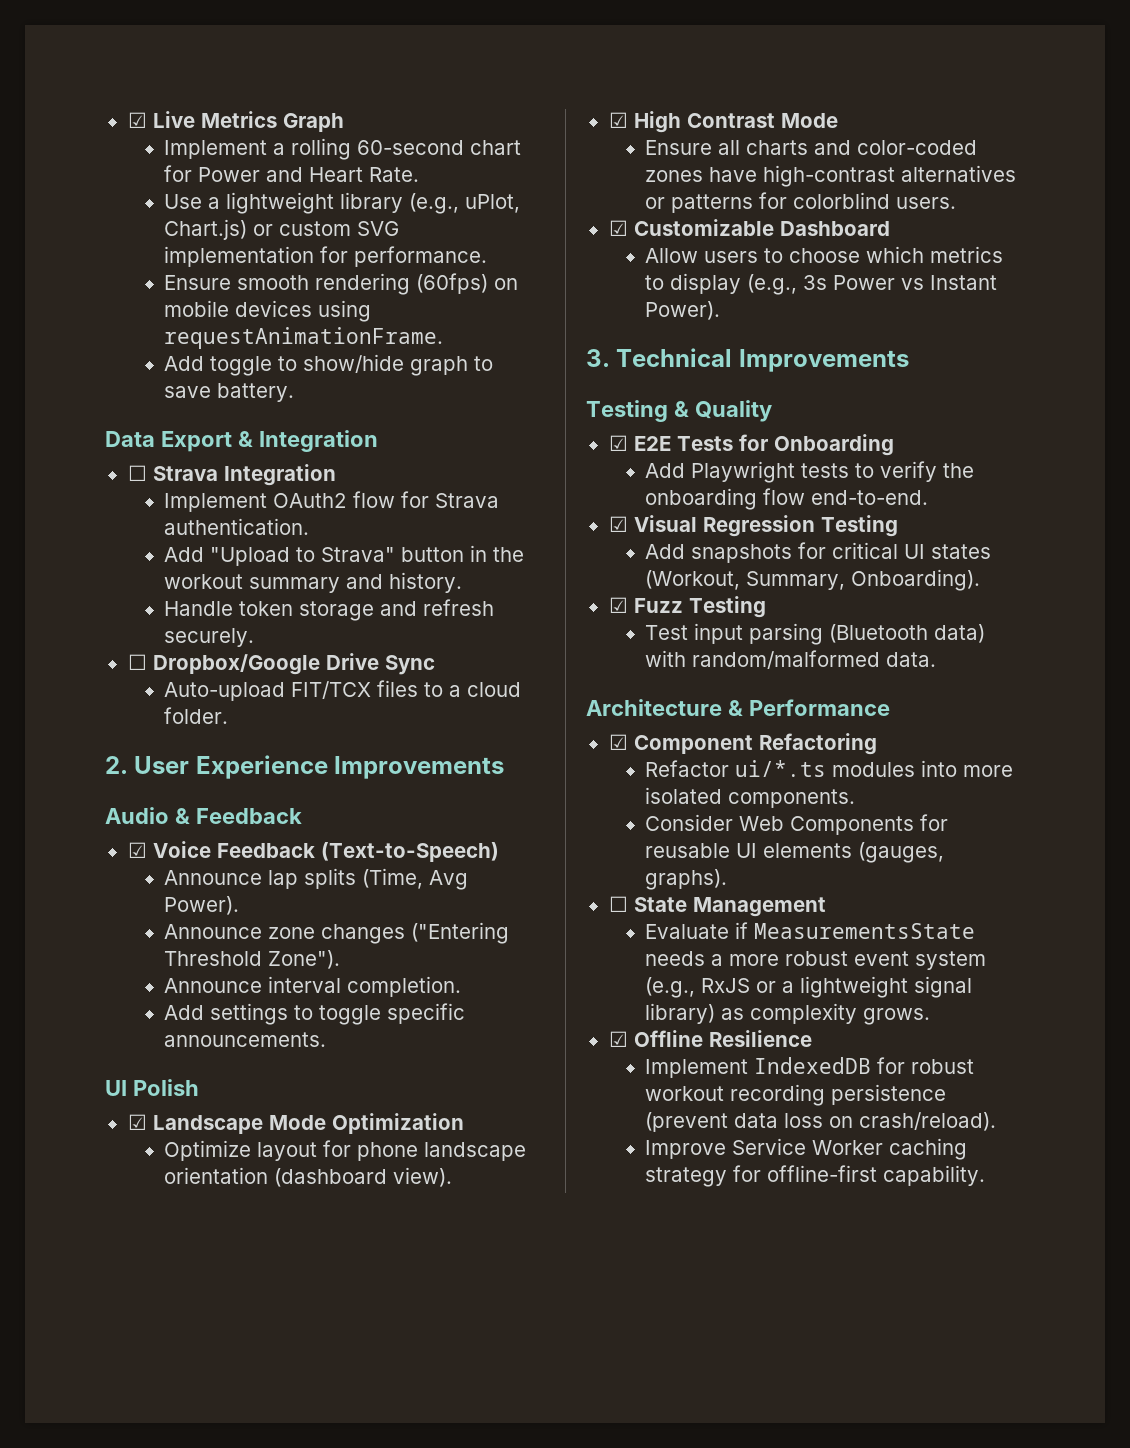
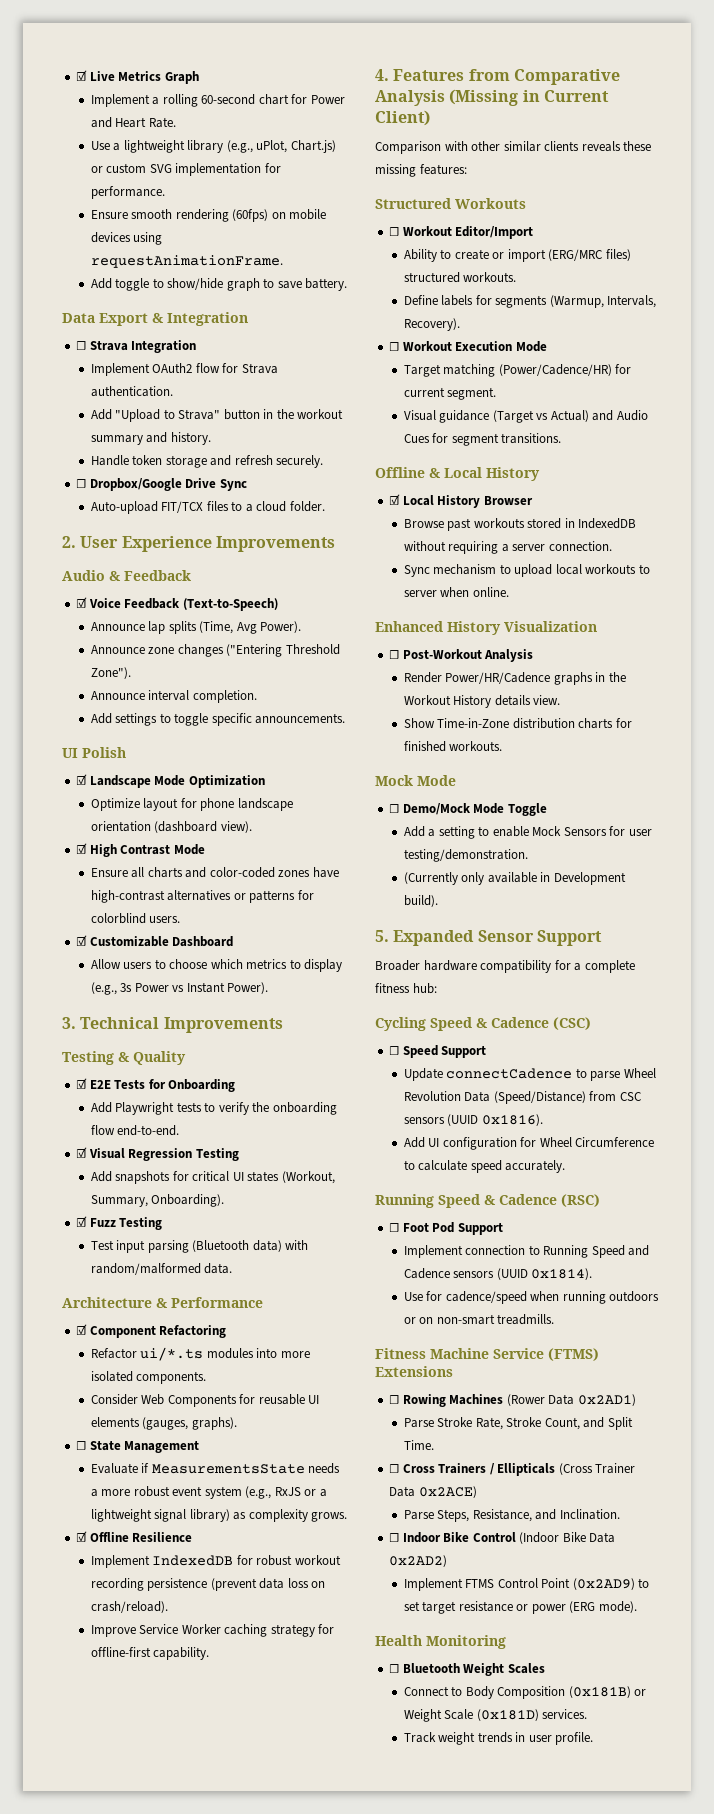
(986, 1175) none -> [375,69,620,85] [375,89,609,106] [375,110,430,126] [375,141,652,154] [375,164,467,177] [375,198,526,209] [389,226,534,239] [403,249,631,262] [403,272,517,283] [403,295,657,308] [403,318,460,331] [389,341,547,352] [403,364,632,377] [403,387,497,400] [403,410,648,423] [403,433,562,446] [375,467,540,481] [389,494,533,508] [403,518,637,531] [403,541,612,554] [403,564,650,577] [403,587,509,597] [375,621,597,635] [389,649,534,662] [403,672,626,685] [403,695,561,708] [403,718,632,729] [403,741,503,752] [375,775,456,786] [389,803,547,816] [403,826,652,839] [403,849,528,862] [403,872,626,885] [403,895,438,907] [375,930,602,946] [375,960,635,973] [375,983,437,994] [375,1017,591,1031] [389,1045,487,1058] [403,1068,656,1081] [403,1091,641,1104] [403,1114,543,1126] [403,1137,655,1150] [403,1160,566,1173] [375,1194,600,1208] [389,1222,503,1235] [403,1245,650,1258] [403,1268,593,1280] [403,1291,660,1304] [403,1314,555,1325] [375,1348,599,1361] [375,1366,453,1377] [389,1394,636,1407] [403,1417,633,1430] [403,1440,434,1450] [389,1463,636,1476] [389,1486,477,1498] [403,1509,620,1522] [389,1532,616,1544] [389,1555,448,1567] [403,1578,650,1591] [403,1601,637,1614] [375,1635,506,1649] [389,1663,545,1676] [403,1686,647,1699] [403,1709,588,1722] [403,1732,594,1745] // 4. Features from Comparative Analysis (Missing in Current Client) // Comparison with other similar clients reveals these missing features: // Structured Workouts // ☐ Workout Editor/Import // Ability to create or import (ERG/MRC files) structured workouts. // Define labels for segments (Warmup, Intervals, Recovery). // ☐ Workout Execution Mode // Target matching (Power/Cadence/HR) for current segment. // Visual guidance (Target vs Actual) and Audio Cues for segment transitions. // Offline & Local History // ☑ Local History Browser // Browse past workouts stored in IndexedDB without requiring a server connection. // Sync mechanism to upload local workouts to server when online. // Enhanced History Visualization // ☐ Post-Workout Analysis // Render Power/HR/Cadence graphs in the Workout History details view. // Show Time-in-Zone distribution charts for finished workouts. // Mock Mode // ☐ Demo/Mock Mode Toggle // Add a setting to enable Mock Sensors for user testing/demonstration. // (Currently only available in Development build). // 5. Expanded Sensor Support // Broader hardware compatibility for a complete fitness hub: // Cycling Speed & Cadence (CSC) // ☐ Speed Support // Update connectCadence to parse Wheel Revolution Data (Speed/Distance) from CSC sensors (UUID 0x1816). // Add UI configuration for Wheel Circumference to calculate speed accurately. // Running Speed & Cadence (RSC) // ☐ Foot Pod Support // Implement connection to Running Speed and Cadence sensors (UUID 0x1814). // Use for cadence/speed when running outdoors or on non-smart treadmills. // Fitness Machine Service (FTMS) Extensions // ☐ Rowing Machines (Rower Data 0x2AD1) // Parse Stroke Rate, Stroke Count, and Split Time. // ☐ Cross Trainers / Ellipticals (Cross Trainer Data 0x2ACE) // Parse Steps, Resistance, and Inclination. // ☐ Indoor Bike Control (Indoor Bike Data 0x2AD2) // Implement FTMS Control Point (0x2AD9) to set target resistance or power (ERG mode). // Health Monitoring // ☐ Bluetooth Weight Scales // Connect to Body Composition (0x181B) or Weight Scale (0x181D) services. // Track weight trends in user profile.

